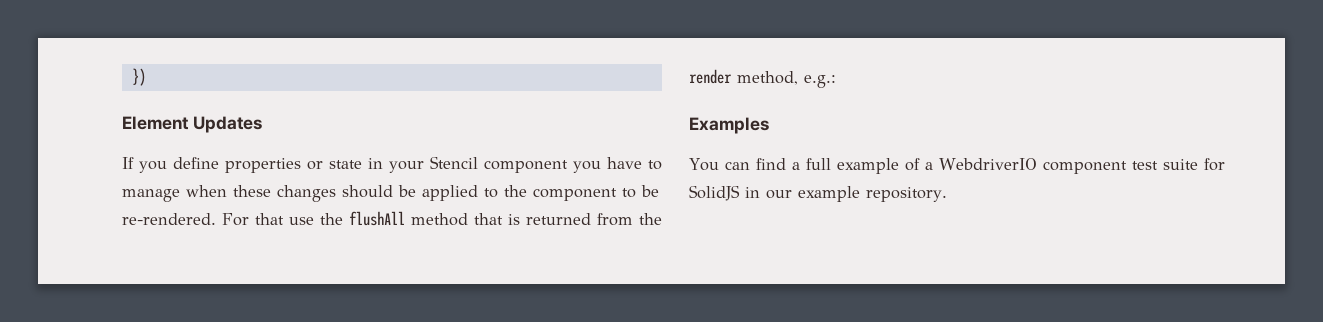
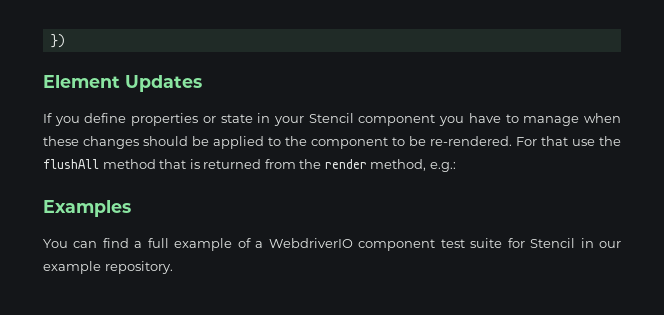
[689,185,740,201] SolidJS -> [530,238,576,248] Stencil

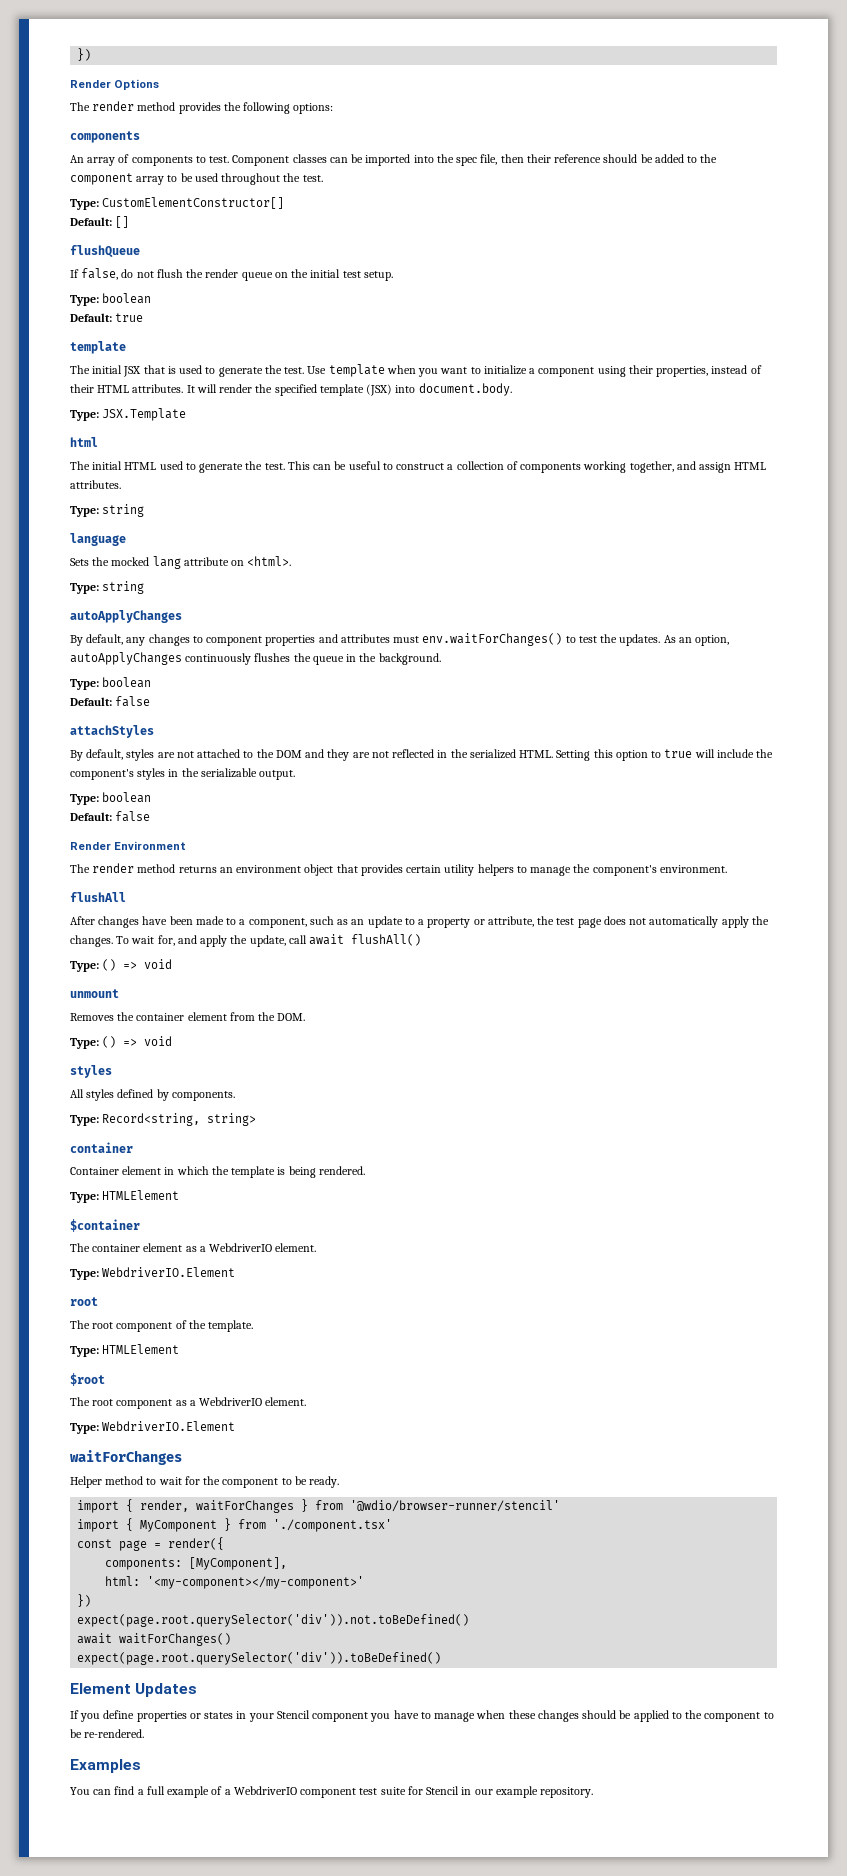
[50,34,65,48] }) -> [77,48,92,61] [70,79,160,90] [70,101,334,114] [70,131,140,143] [70,154,718,166] [70,173,323,185] [70,197,285,210] [70,216,130,228] [70,245,140,258] [70,268,393,281] [70,293,152,306] [70,313,144,322] [70,341,126,354] [70,364,762,377] [70,383,512,396] [70,408,187,421] [70,437,98,447] [70,461,767,473] [70,480,121,489] [70,504,145,517] [70,533,126,546] [70,556,292,569] [70,581,145,594] [70,610,182,623] [70,633,730,646] [70,652,441,665] [70,677,152,690] [70,696,151,707] [70,725,154,738] [70,749,774,761] [70,768,296,780] [70,792,152,805] [70,811,151,822] [70,841,187,850] [70,863,727,876] [70,892,126,902] [70,916,769,928] [70,934,422,947] [70,959,173,972] [70,989,119,998] [70,1012,306,1021] [70,1036,173,1049] [70,1065,112,1078] [70,1089,235,1101] [70,1113,257,1126] [70,1142,133,1153] [70,1166,365,1178] [70,1190,180,1203] [70,1219,140,1232] [70,1243,317,1252] [70,1267,236,1280] [70,1297,98,1306] [70,1320,254,1332] [70,1344,180,1357] [70,1373,105,1386] [70,1397,307,1409] [70,1421,236,1434] [70,1450,182,1465] [70,1476,340,1488] [77,1499,561,1513] [77,1518,393,1532] [77,1537,225,1551] [105,1557,288,1570] [105,1576,365,1589] [77,1594,92,1607] [77,1614,470,1627] [77,1633,232,1646] [77,1652,442,1665] }) // Render Options // The render method provides the following options: // components // An array of components to test. Component classes can be imported into the spec file, then their reference should be added to the component array to be used throughout the test. // Type: CustomElementConstructor[] // Default: [] // flushQueue // If false, do not flush the render queue on the initial test setup. // Type: boolean // Default: true // template // The initial JSX that is used to generate the test. Use template when you want to initialize a component using their properties, instead of their HTML attributes. It will render the specified template (JSX) into document.body. // Type: JSX.Template // html // The initial HTML used to generate the test. This can be useful to construct a collection of components working together, and assign HTML attributes. // Type: string // language // Sets the mocked lang attribute on <html>. // Type: string // autoApplyChanges // By default, any changes to component properties and attributes must env.waitForChanges() to test the updates. As an option, autoApplyChanges continuously flushes the queue in the background. // Type: boolean // Default: false // attachStyles // By default, styles are not attached to the DOM and they are not reflected in the serialized HTML. Setting this option to true will include the component's styles in the serializable output. // Type: boolean // Default: false // Render Environment // The render method returns an environment object that provides certain utility helpers to manage the component's environment. // flushAll // After changes have been made to a component, such as an update to a property or attribute, the test page does not automatically apply the changes. To wait for, and apply the update, call await flushAll() // Type: () => void // unmount // Removes the container element from the DOM. // Type: () => void // styles // All styles defined by components. // Type: Record<string, string> // container // Container element in which the template is being rendered. // Type: HTMLElement // $container // The container element as a WebdriverIO element. // Type: WebdriverIO.Element // root // The root component of the template. // Type: HTMLElement // $root // The root component as a WebdriverIO element. // Type: WebdriverIO.Element // waitForChanges // Helper method to wait for the component to be ready. // import { render, waitForChanges } from '@wdio/browser-runner/stencil' // import { MyComponent } from './component.tsx' // const page = render({ // components: [MyComponent], // html: '<my-component></my-component>' // }) // expect(page.root.querySelector('div')).not.toBeDefined() // await waitForChanges() // expect(page.root.querySelector('div')).toBeDefined()
[220,114,253,123] state -> [204,1712,234,1719] states
[516,136,621,146] [43,159,456,172] For that use the flushAll method that is returned from the render method, e.g.: -> (145, 1733) none

